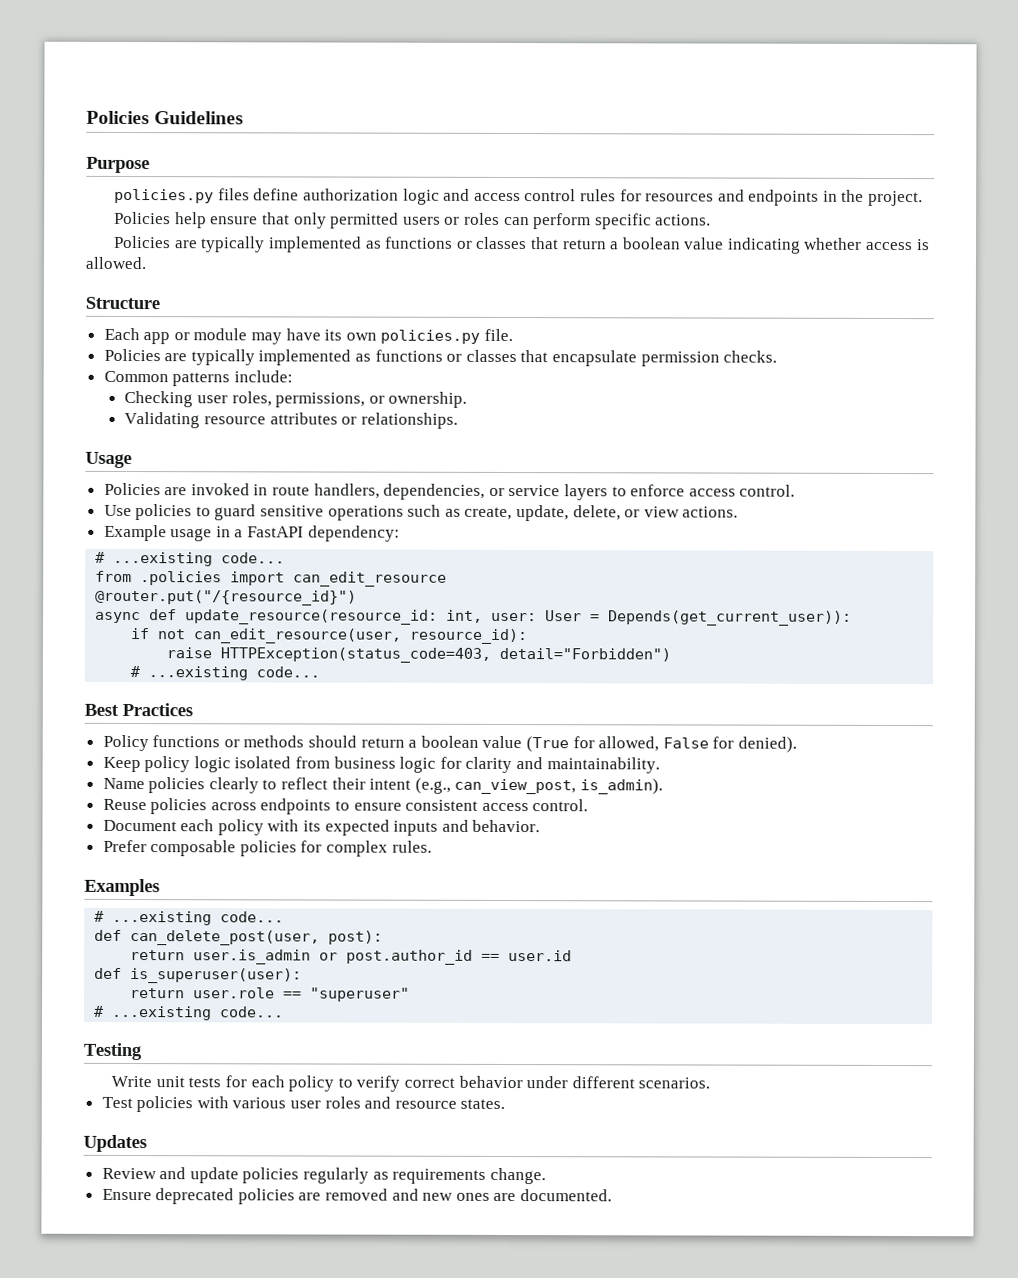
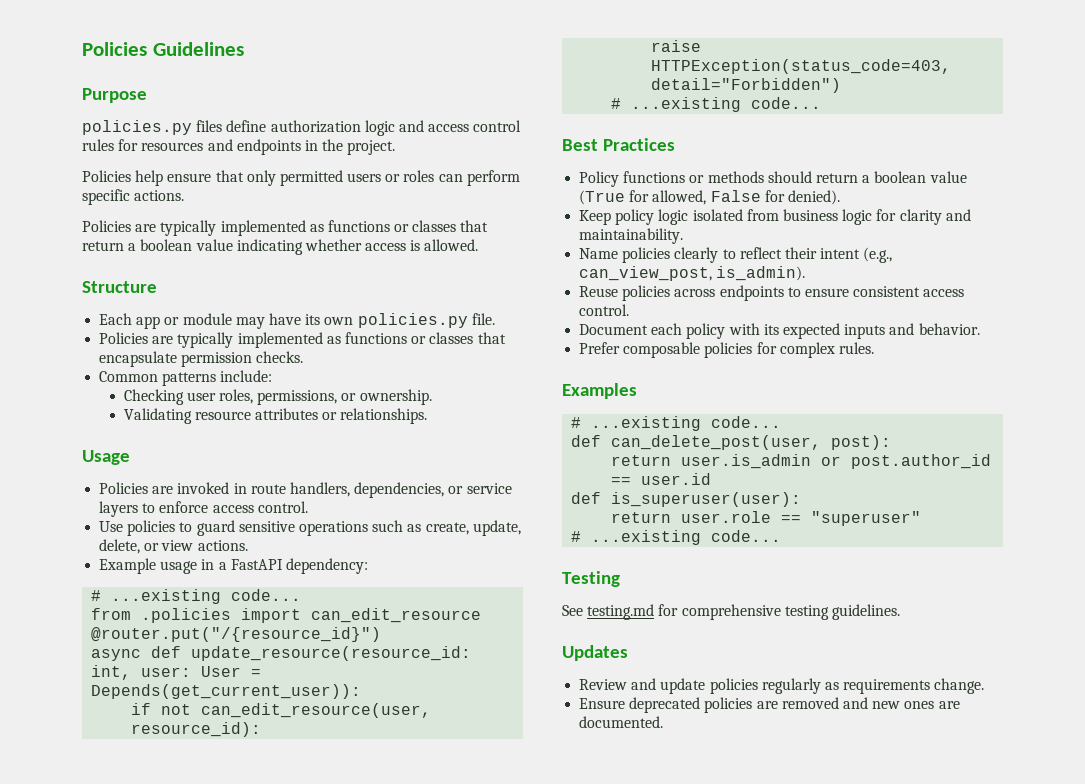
[111,1075,711,1092] [101,1096,506,1113] Write unit tests for each policy to verify correct behavior under different scenarios. // Test policies with various user roles and resource states. -> [562,604,900,620] See testing.md for comprehensive testing guidelines.

